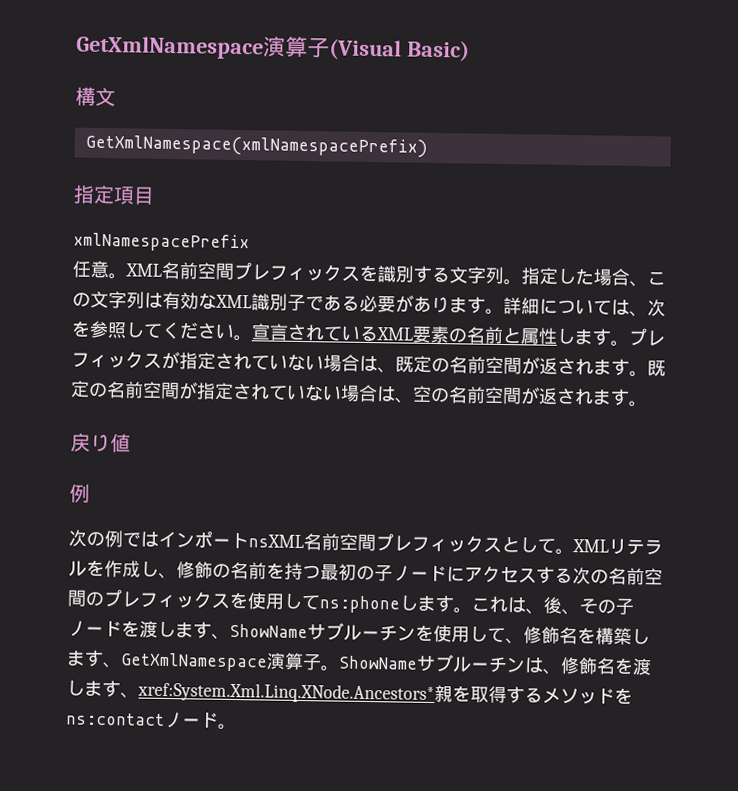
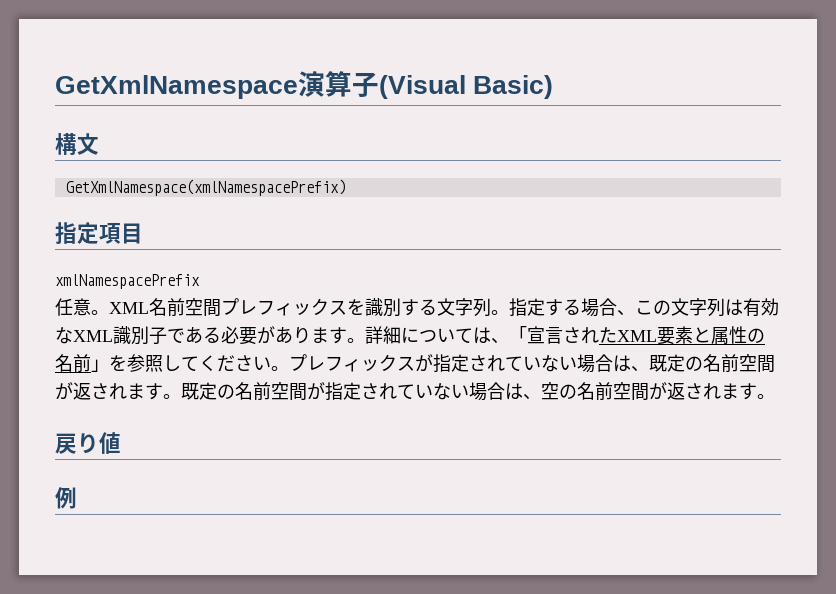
[557,268,594,285] した -> [545,299,581,316] する
[647,299,666,317] 次 -> [509,326,765,345] [55,354,109,372] 「宣言されたXML要素と属性の名前」
[251,323,629,347] 宣言されているXML要素の名前と属性します。 -> (289, 368) none
[68,529,663,556] [68,559,663,586] [67,589,634,616] [67,620,650,645] [66,649,652,676] [66,680,633,705] [66,711,237,731] // 次の例ではインポートnsXML名前空間プレフィックスとして。XMLリテラルを作成し、修飾の名前を持つ最初の子ノードにアクセスする次の名前空間のプレフィックスを使用してns:phoneします。これは、後、その子ノードを渡します、ShowNameサブルーチンを使用して、修飾名を構築します、GetXmlNamespace演算子。ShowNameサブルーチンは、修飾名を渡します、xref:System.Xml.Linq.XNode.Ancestors*親を取得するメソッドをns:contactノード。 -> (77, 498) none

